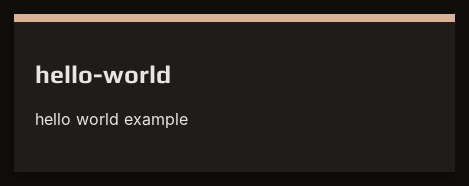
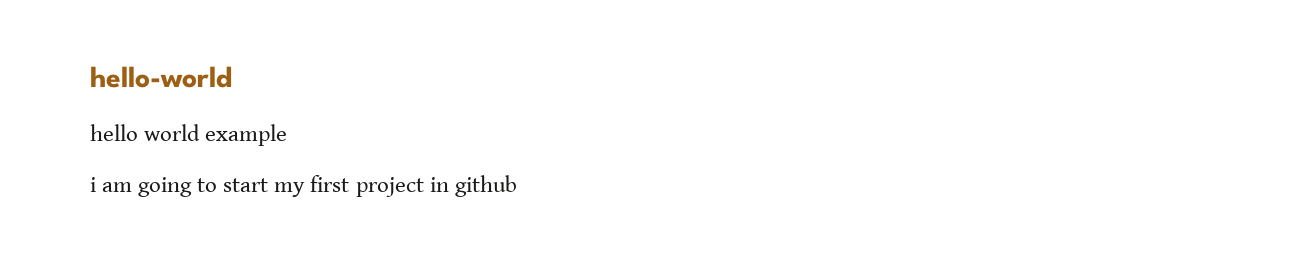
(188, 121) none -> [90,175,517,197] // i am going to start my first project in github

